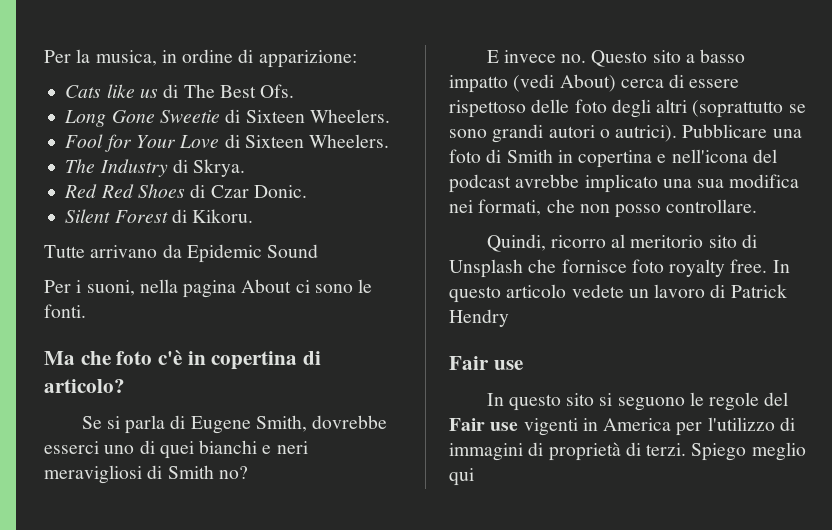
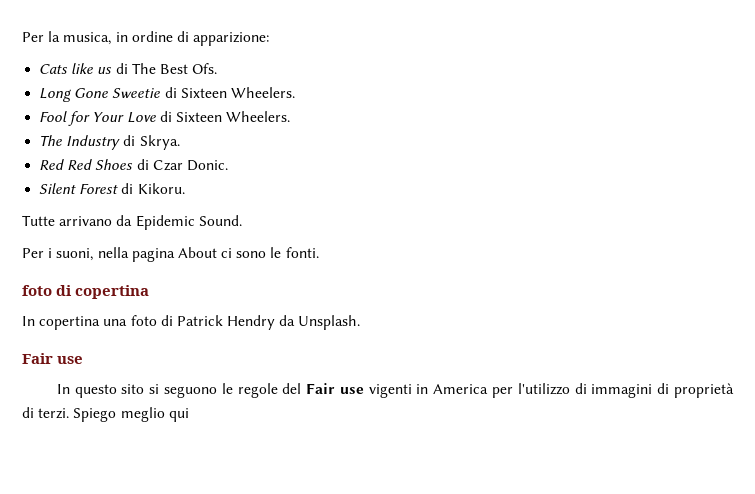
[267,244,319,258] Sound -> [198,215,242,226] Sound.
[44,349,322,370] [44,379,125,393] [81,415,388,434] [44,440,308,459] [44,465,248,484] [486,49,746,67] [449,74,740,93] [449,99,806,118] [449,124,802,143] [449,149,777,168] [449,174,800,193] [449,199,758,218] [486,234,757,252] [449,259,790,278] [449,284,706,303] Ma che foto c'è in copertina di articolo? // Se si parla di Eugene Smith, dovrebbe esserci uno di quei bianchi e neri meravigliosi di Smith no? // E invece no. Questo sito a basso impatto (vedi About) cerca di essere rispettoso delle foto degli altri (soprattutto se sono grandi autori o autrici). Pubblicare una foto di Smith in copertina e nell'icona del podcast avrebbe implicato una sua modifica nei formati, che non posso controllare. // Quindi, ricorro al meritorio sito di Unsplash che fornisce foto royalty free. In questo articolo vedete un lavoro -> [22,285,150,299] [22,315,157,330] foto di copertina // In copertina una foto
(509, 318) none -> [279,315,361,330] da Unsplash.

